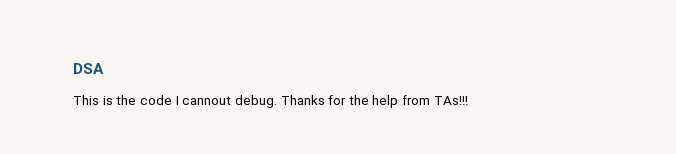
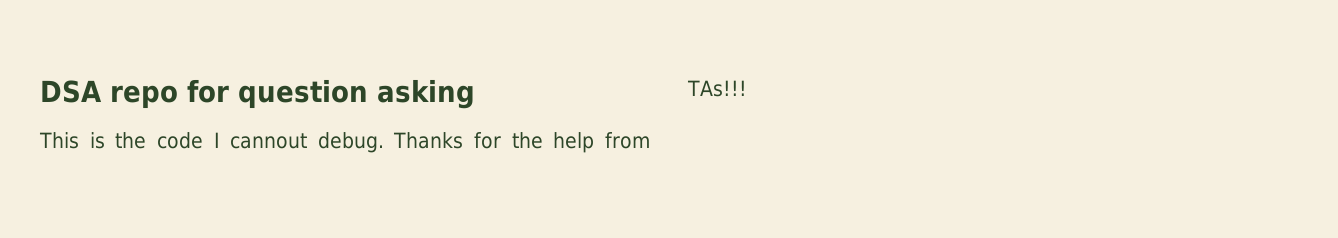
(104, 68) none -> [110,79,475,109] repo for question asking

